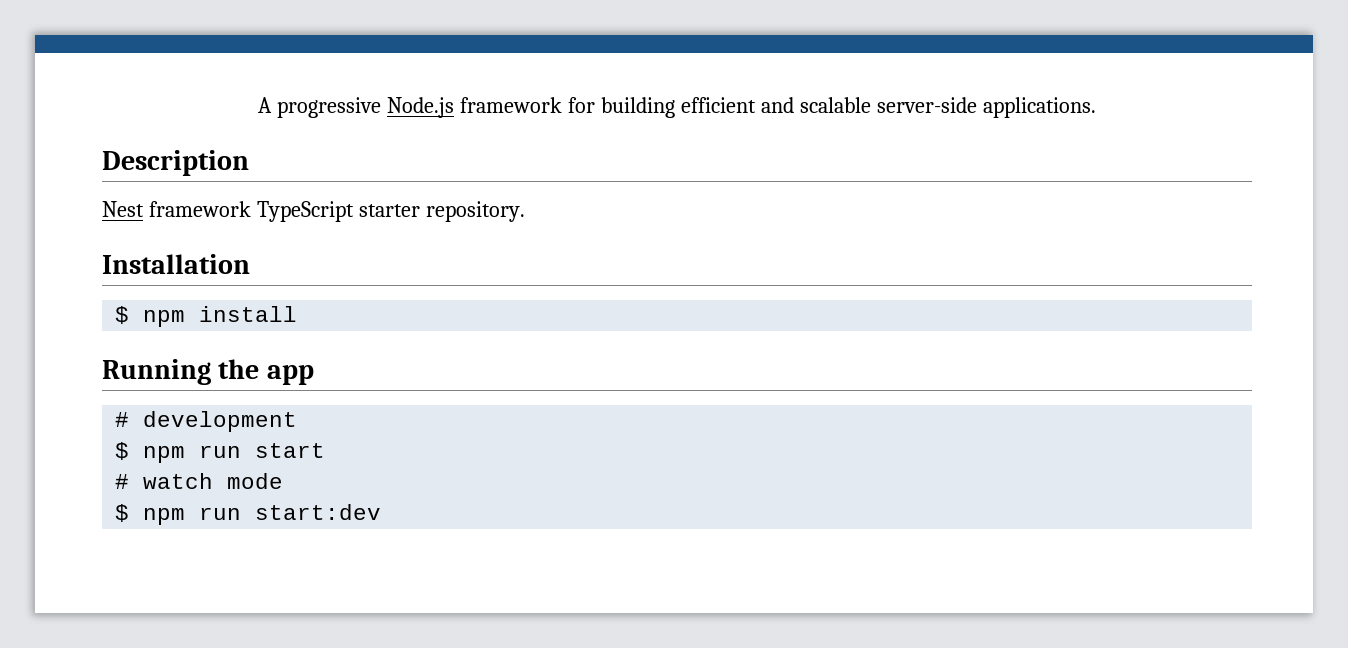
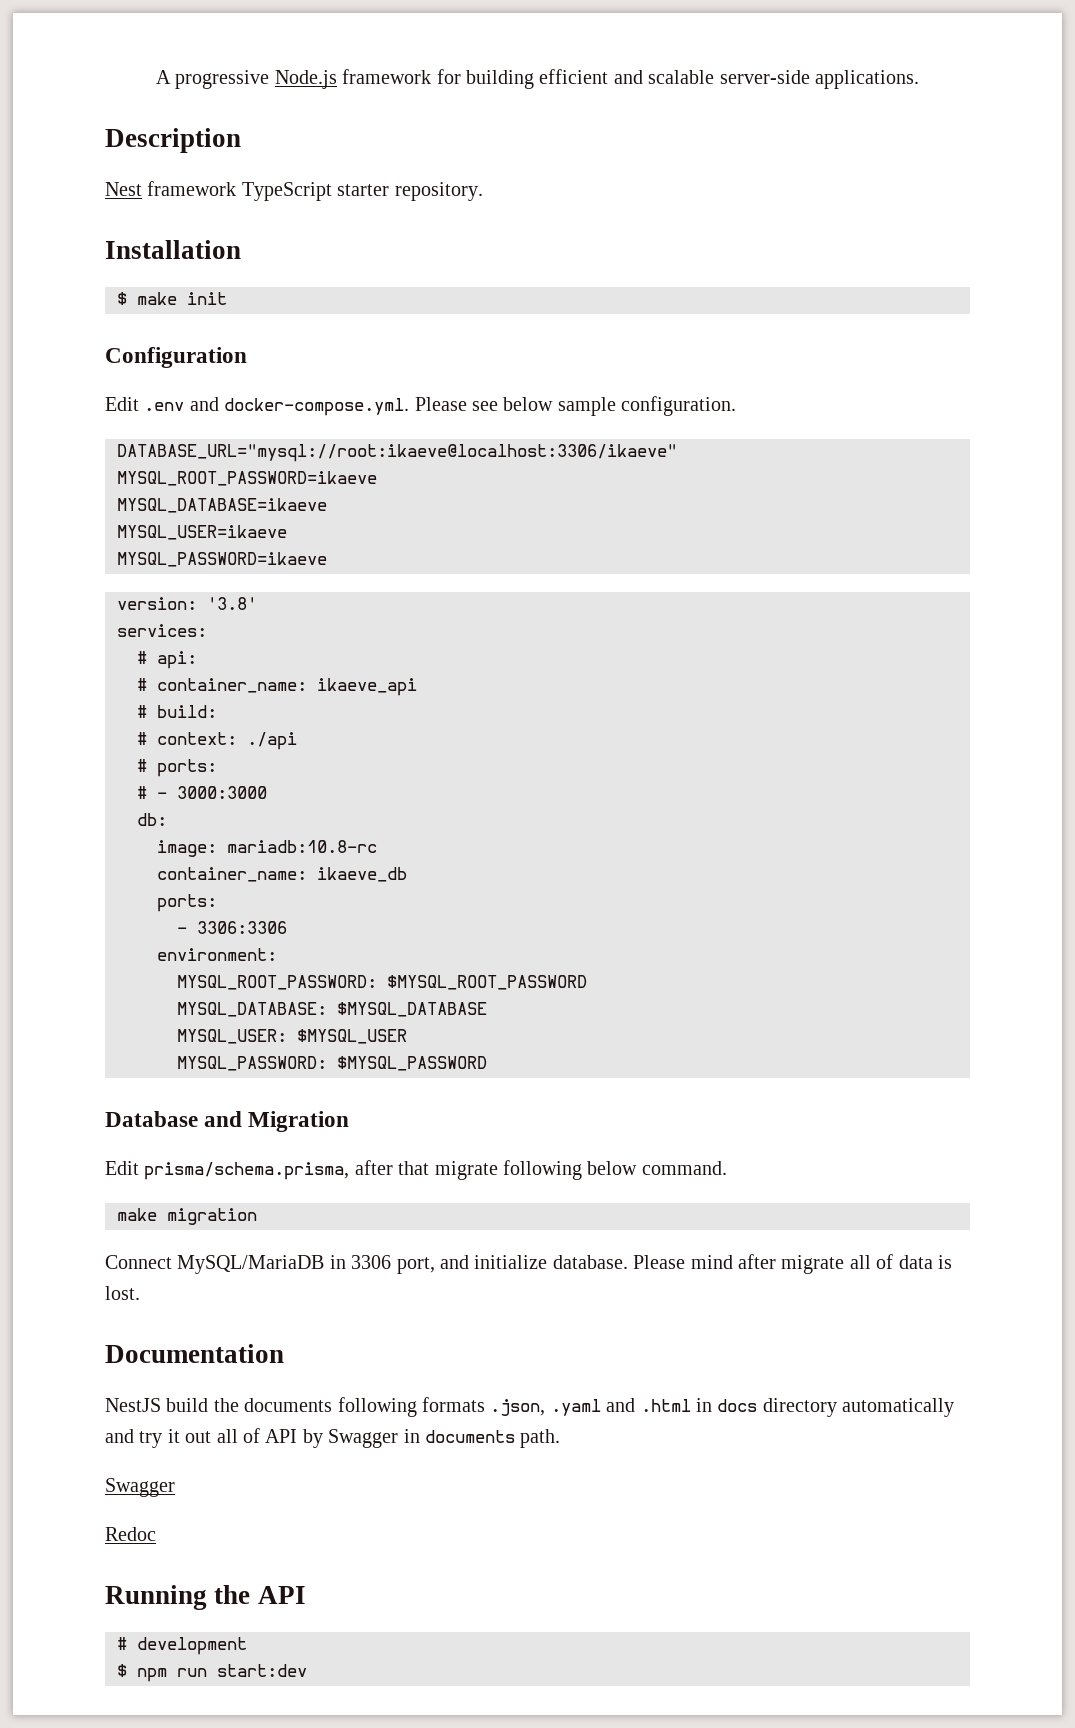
[143,306,298,327] npm install -> [137,292,227,305] [105,347,247,368] [105,396,737,416] [117,444,677,462] [117,471,377,486] [117,498,327,513] [117,525,287,540] [117,552,327,567] [117,597,257,610] [117,624,207,637] [137,651,197,669] [137,678,417,696] [137,705,217,718] [137,732,297,750] [137,759,217,777] [137,786,267,799] [137,813,167,826] [157,840,377,857] [157,867,407,882] [157,894,217,912] [177,921,287,934] [157,948,277,961] [177,975,587,990] [177,1002,487,1017] [177,1029,407,1044] [177,1056,487,1071] [105,1111,350,1132] [105,1160,727,1180] [117,1208,257,1225] [105,1254,952,1274] [105,1286,140,1300] [105,1344,284,1363] [105,1397,955,1417] [105,1428,561,1448] [105,1478,175,1497] [105,1527,156,1541] make init // Configuration // Edit .env and docker-compose.yml. Please see below sample configuration. // DATABASE_URL="mysql://root:ikaeve@localhost:3306/ikaeve" // MYSQL_ROOT_PASSWORD=ikaeve // MYSQL_DATABASE=ikaeve // MYSQL_USER=ikaeve // MYSQL_PASSWORD=ikaeve // version: '3.8' // services: // # api: // # container_name: ikaeve_api // # build: // # context: ./api // # ports: // # - 3000:3000 // db: // image: mariadb:10.8-rc // container_name: ikaeve_db // ports: // - 3306:3306 // environment: // MYSQL_ROOT_PASSWORD: $MYSQL_ROOT_PASSWORD // MYSQL_DATABASE: $MYSQL_DATABASE // MYSQL_USER: $MYSQL_USER // MYSQL_PASSWORD: $MYSQL_PASSWORD // Database and Migration // Edit prisma/schema.prisma, after that migrate following below command. // make migration // Connect MySQL/MariaDB in 3306 port, and initialize database. Please mind after migrate all of data is lost. // Documentation // NestJS build the documents following formats .json, .yaml and .html in docs directory automatically and try it out all of API by Swagger in documents path. // Swagger // Redoc
[266,365,314,385] app -> [257,1586,306,1604] API
[115,442,326,463] [115,473,284,489] // $ npm run start // # watch mode -> (247, 1646) none

